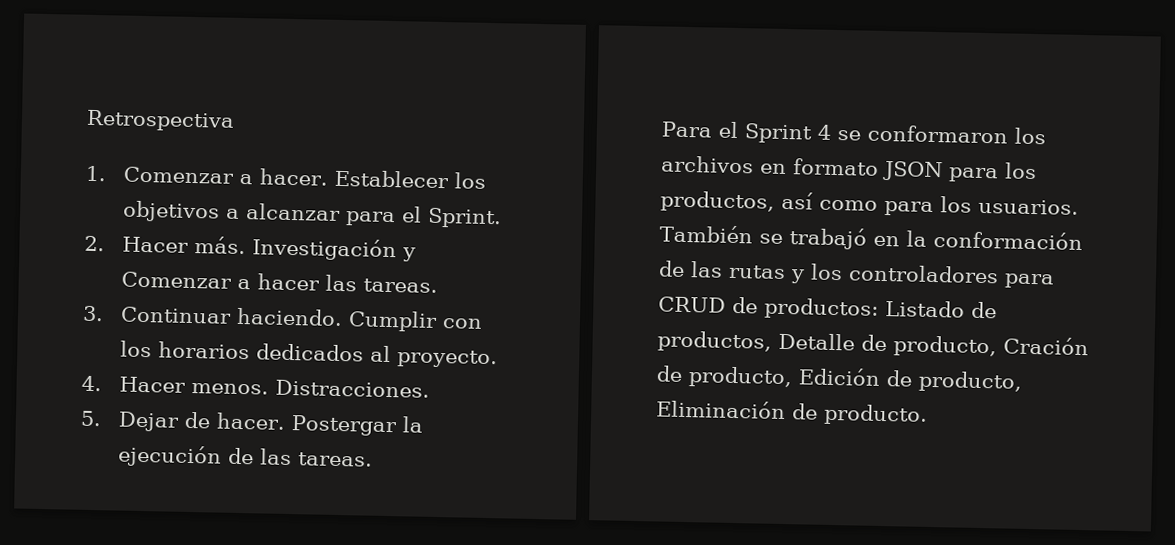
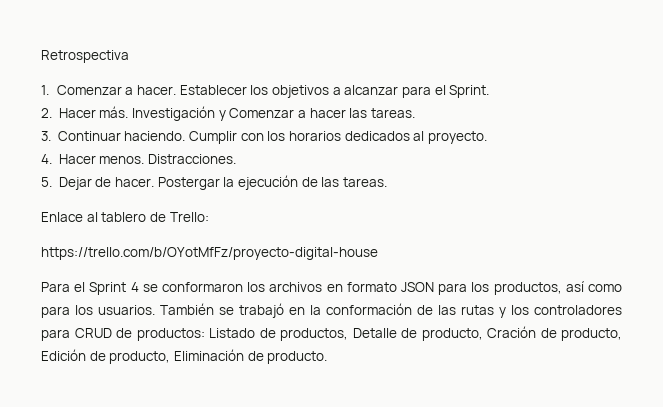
(373, 459) none -> [41,212,209,222] [41,247,378,260] // Enlace al tablero de Trello: // https://trello.com/b/OYotMfFz/proyecto-digital-house

